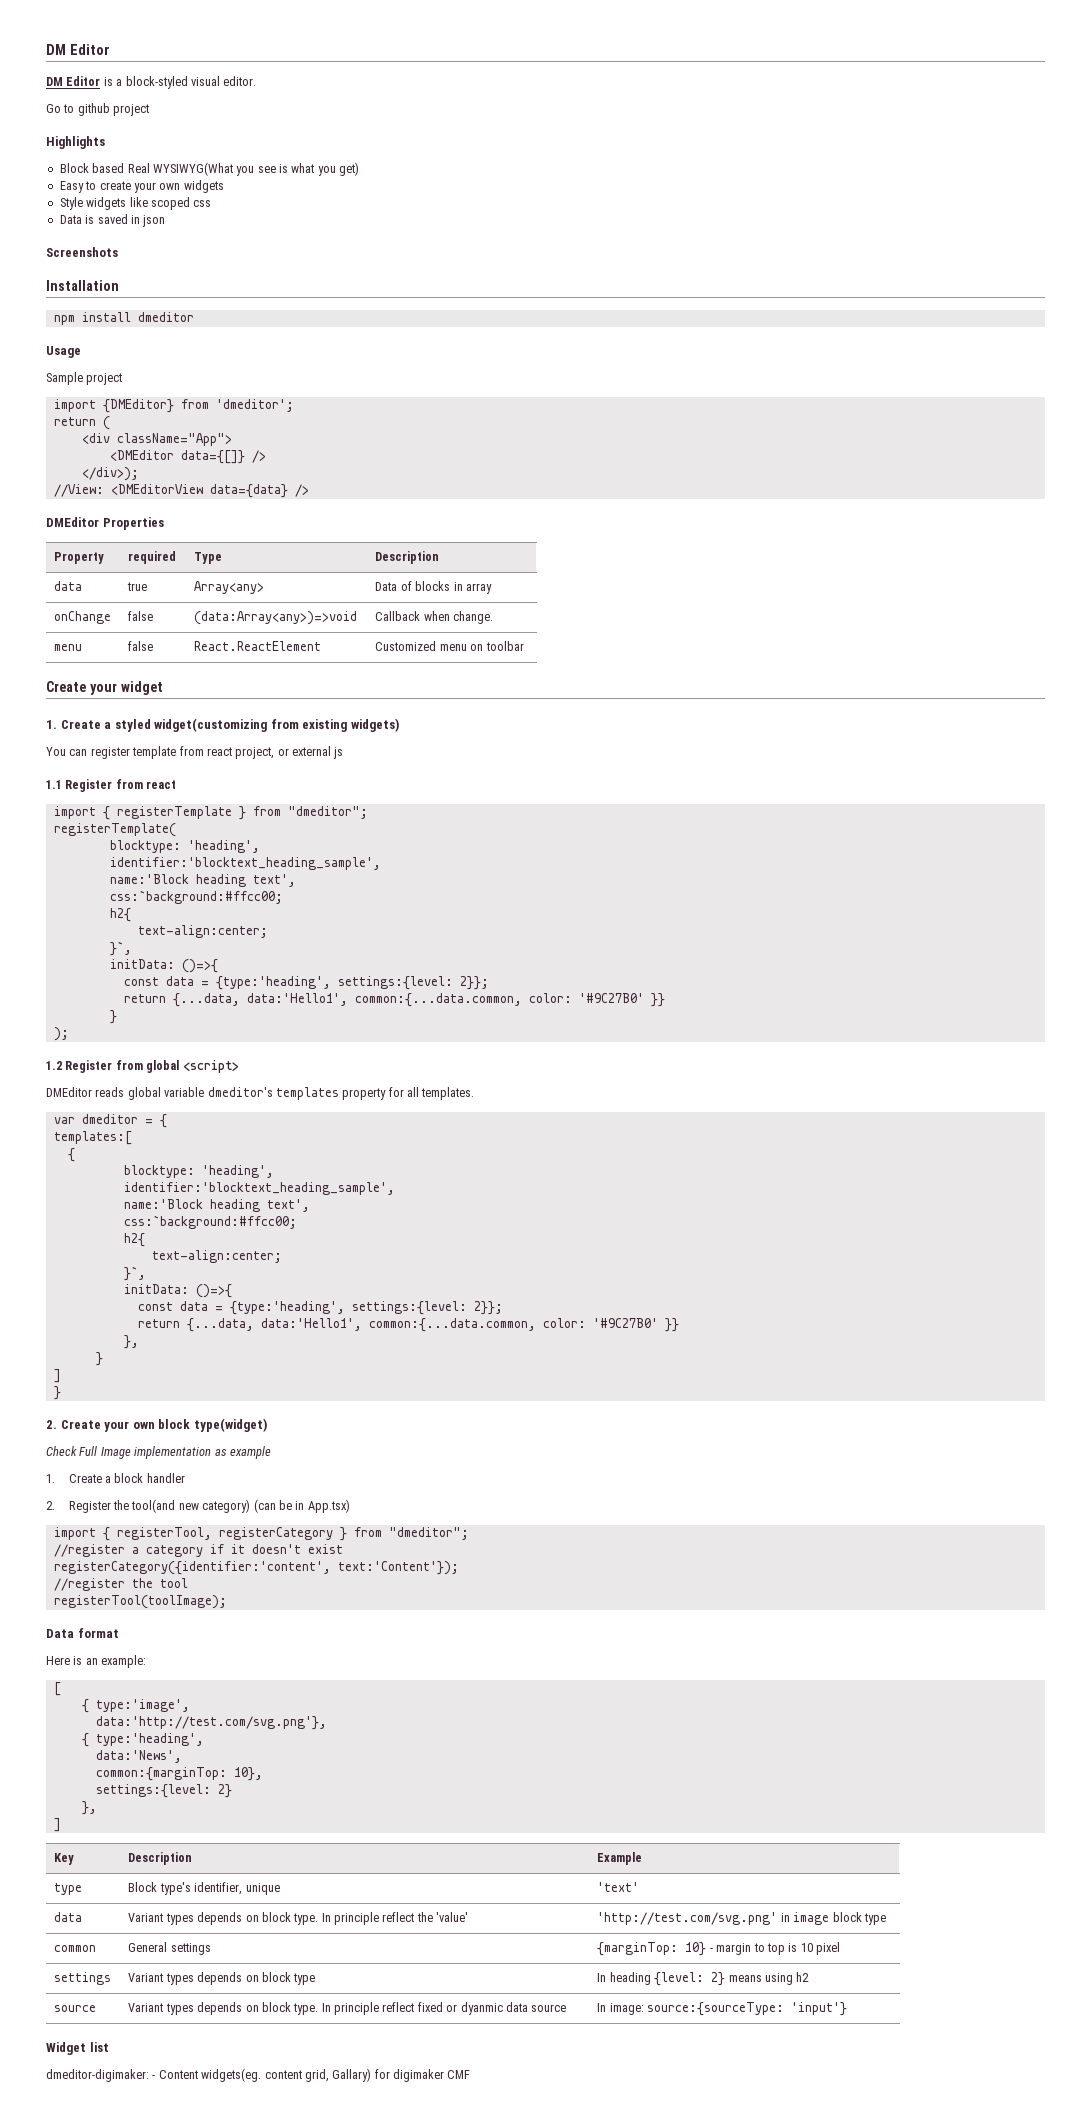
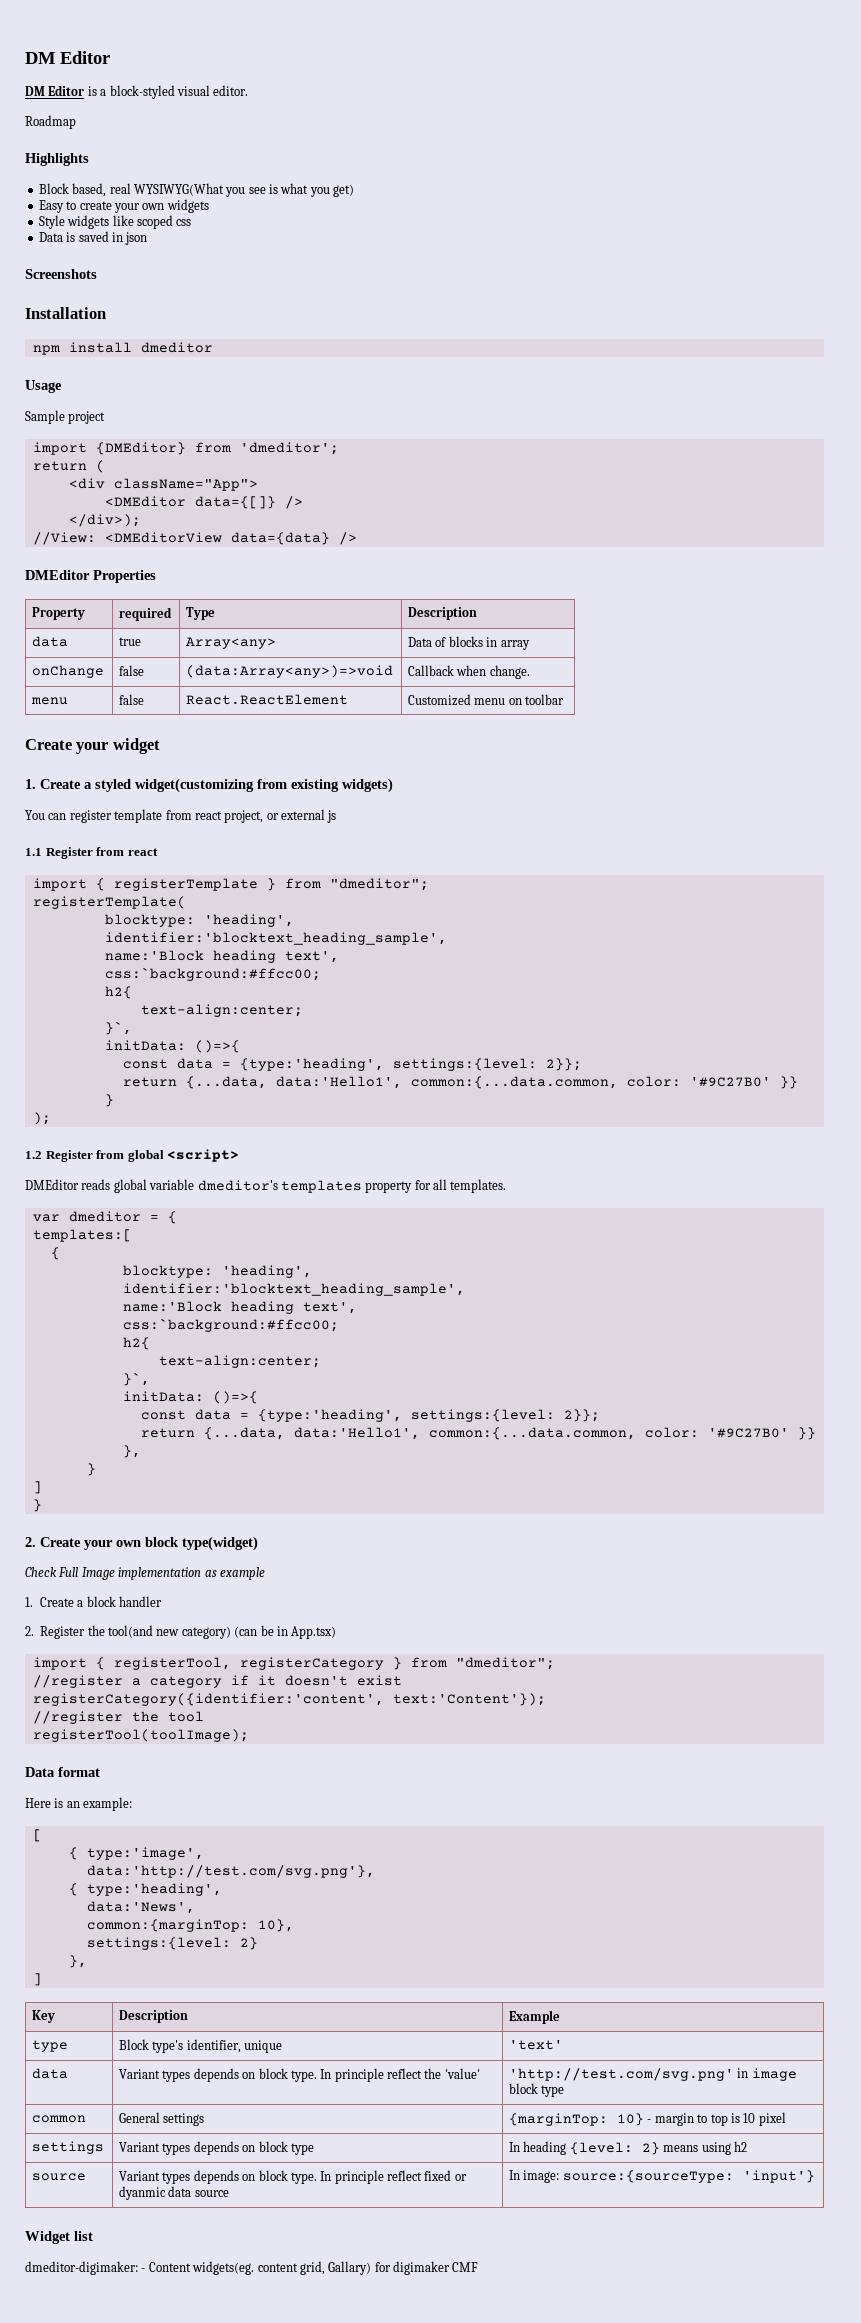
[46,103,150,116] Go to github project -> [25,115,76,129] Roadmap
[92,163,150,173] based Real -> [72,183,131,197] based, real

